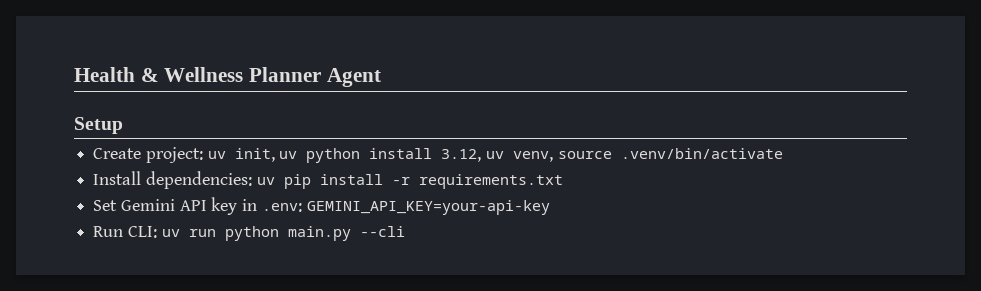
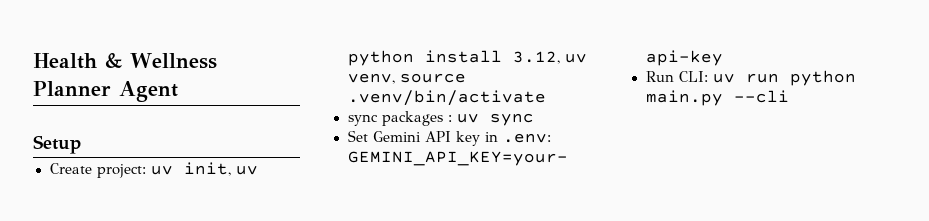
[93,171,563,189] Install dependencies: uv pip install -r requirements.txt -> [347,111,534,126] sync packages : uv sync

